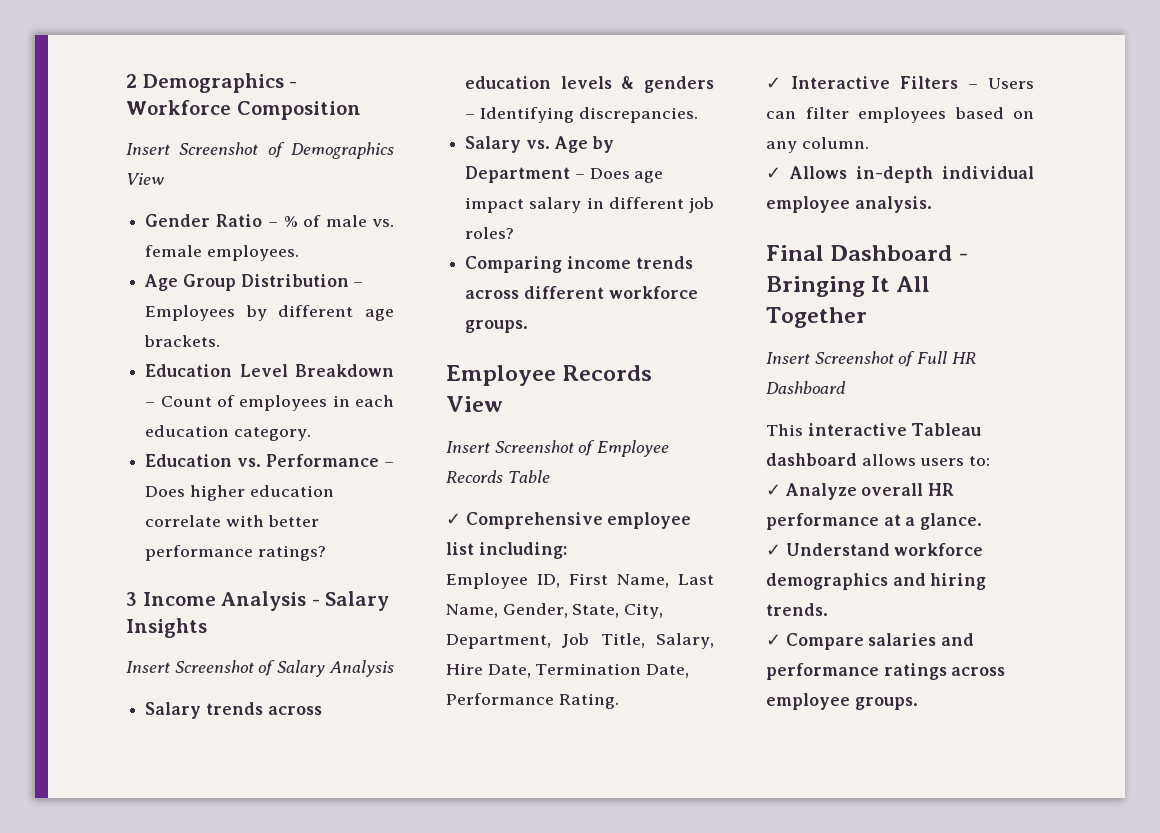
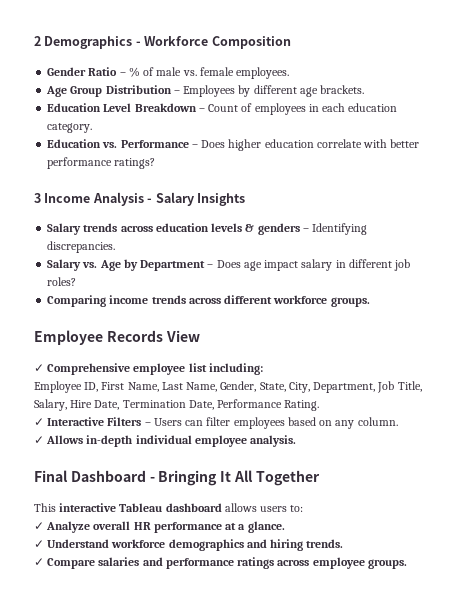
[126,142,394,159] [126,173,164,185] // Insert Screenshot of Demographics View -> (291, 42) none
[126,660,394,677] // Insert Screenshot of Salary Analysis -> (245, 199) none
[446,440,670,457] [446,470,550,483] // Insert Screenshot of Employee Records Table -> (200, 336) none
[766,351,976,367] [766,381,846,394] // Insert Screenshot of Full HR Dashboard -> (320, 478) none

